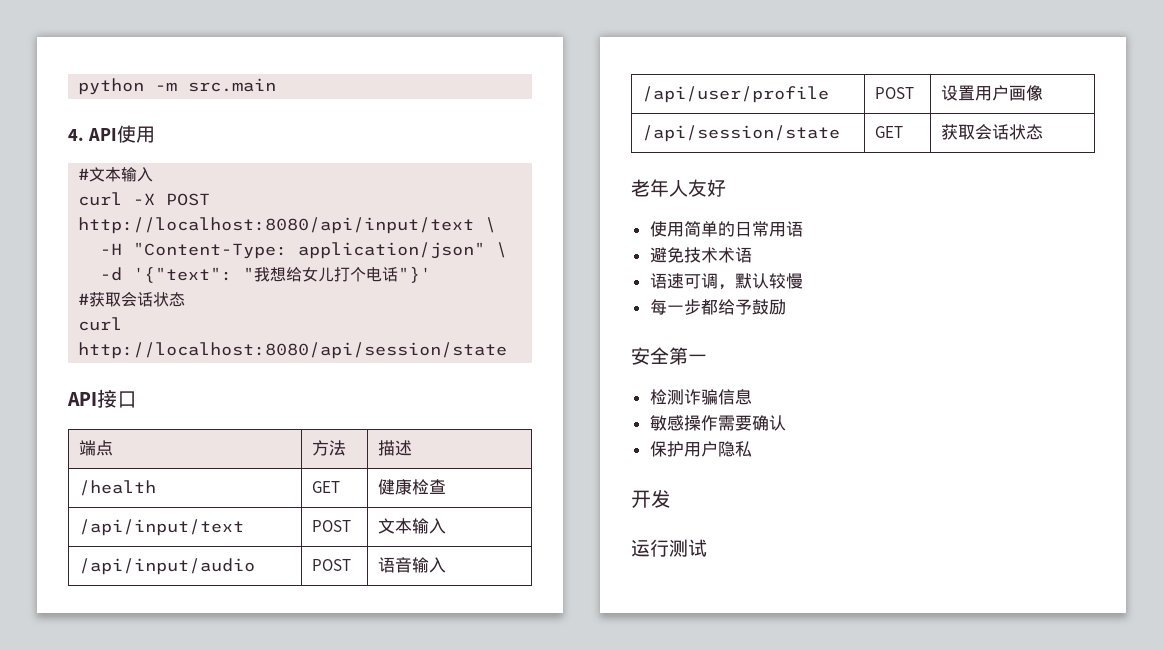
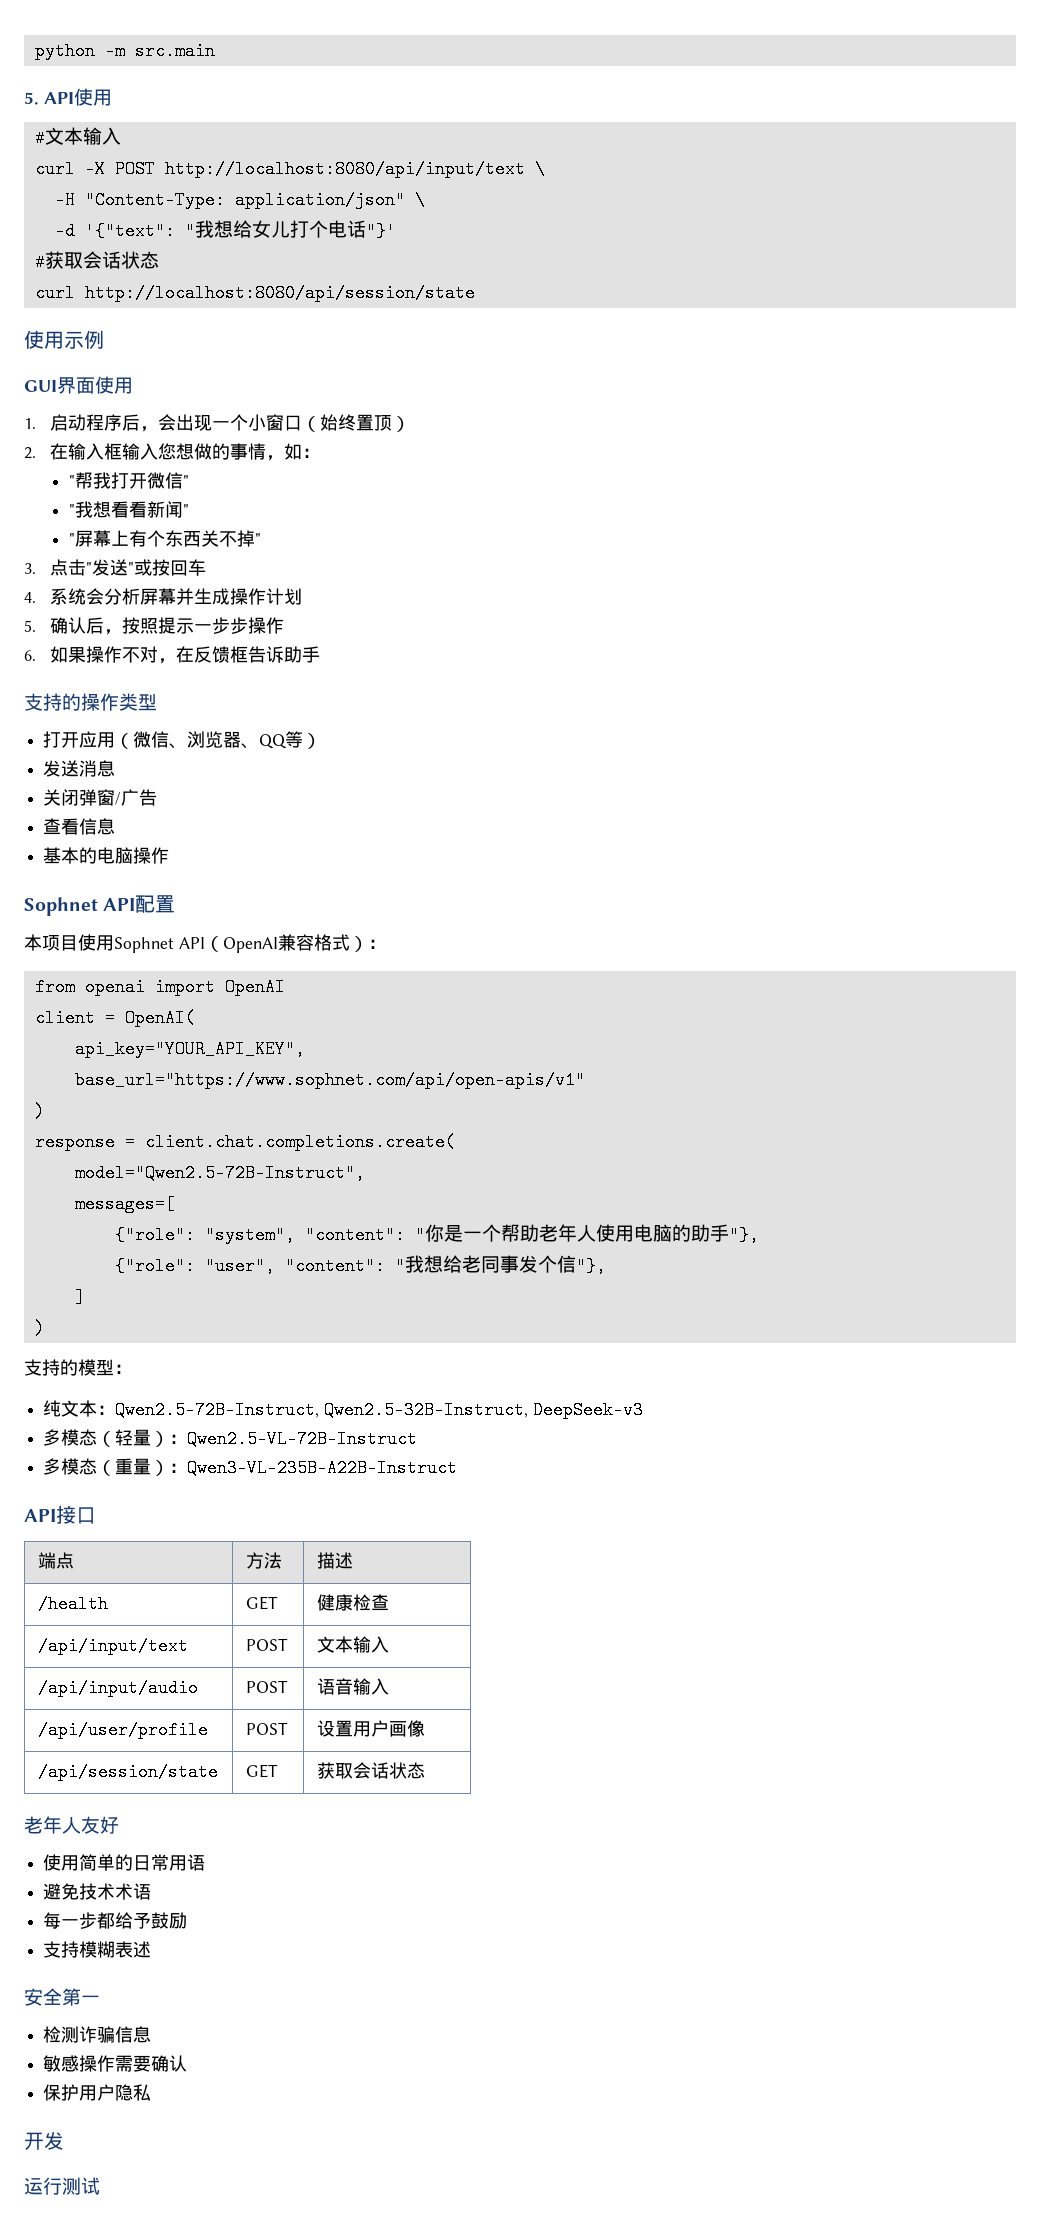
[68,129,84,141] 4. -> [24,92,39,105] 5.
(508, 350) none -> [24,330,104,349] [24,376,133,394] [24,414,410,432] [24,443,320,461] [68,472,189,489] [68,501,189,518] [68,530,261,547] [24,559,206,576] [24,588,302,605] [24,617,284,635] [24,646,320,664] [24,693,157,711] [43,731,322,749] [43,760,116,777] [43,789,158,806] [43,818,116,835] [43,847,170,864] [24,895,176,916] [24,934,386,953] [34,978,285,996] [34,1009,195,1027] [74,1040,305,1058] [74,1071,585,1089] [34,1102,45,1120] [34,1133,455,1151] [74,1164,365,1182] [74,1195,175,1213] [114,1224,759,1244] [114,1255,606,1275] [74,1288,85,1306] [34,1319,45,1337] [24,1359,132,1376] [43,1400,643,1419] [43,1429,418,1448] [43,1458,458,1477] // 使用示例 // GUI界面使用 // 1.启动程序后，会出现一个小窗口（始终置顶） // 2.在输入框输入您想做的事情，如： // "帮我打开微信" // "我想看看新闻" // "屏幕上有个东西关不掉" // 3.点击"发送"或按回车 // 4.系统会分析屏幕并生成操作计划 // 5.确认后，按照提示一步步操作 // 6.如果操作不对，在反馈框告诉助手 // 支持的操作类型 // 打开应用（微信、浏览器、QQ等） // 发送消息 // 关闭弹窗/广告 // 查看信息 // 基本的电脑操作 // Sophnet API配置 // 本项目使用Sophnet API（OpenAI兼容格式）： // from openai import OpenAI // client = OpenAI( // api_key="YOUR_API_KEY", // base_url="https://www.sophnet.com/api/open-apis/v1" // ) // response = client.chat.completions.create( // model="Qwen2.5-72B-Instruct", // messages=[ // {"role": "system", "content": "你是一个帮助老年人使用电脑的助手"}, // {"role": "user", "content": "我想给老同事发个信"}, // ] // ) // 支持的模型： // 纯文本：Qwen2.5-72B-Instruct, Qwen2.5-32B-Instruct, DeepSeek-v3 // 多模态（轻量）：Qwen2.5-VL-72B-Instruct // 多模态（重量）：Qwen3-VL-235B-A22B-Instruct
[649,273,803,290] // 语速可调，默认较慢 -> (152, 1891) none
(786, 307) none -> [43,1941,152,1958] // 支持模糊表述

